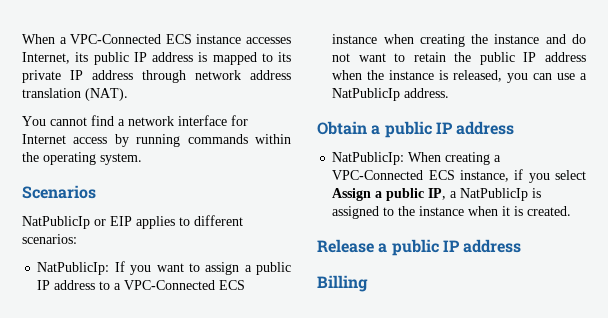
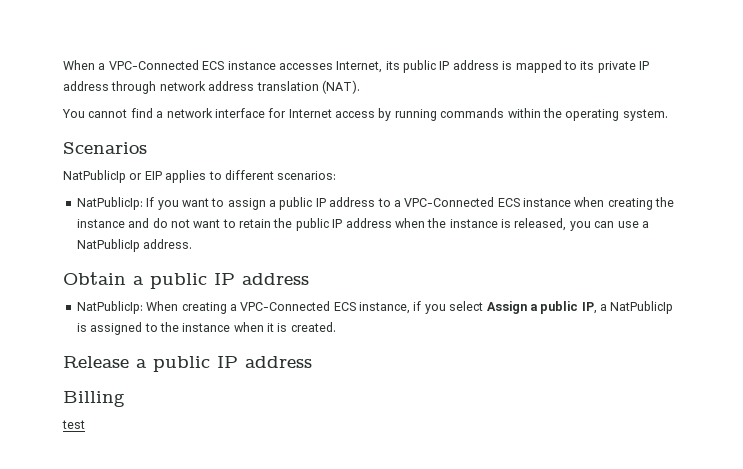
(368, 283) none -> [62,420,85,429] // test

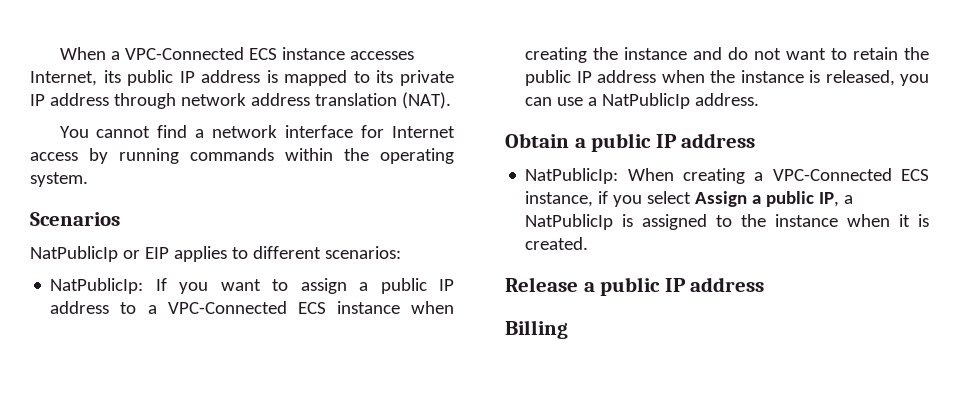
[62,420,85,429] // test -> (568, 329) none

